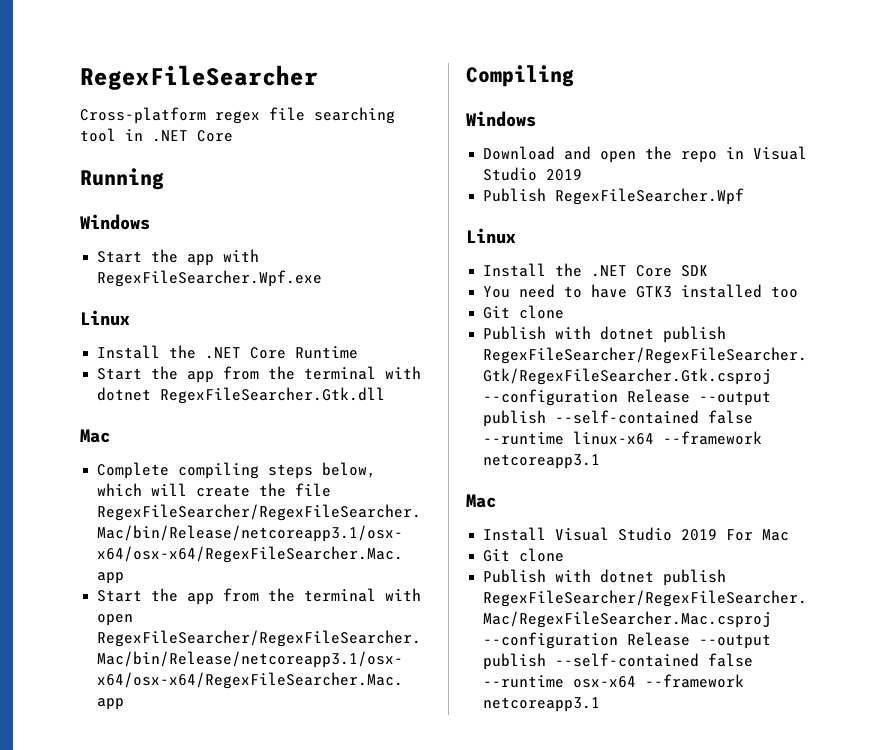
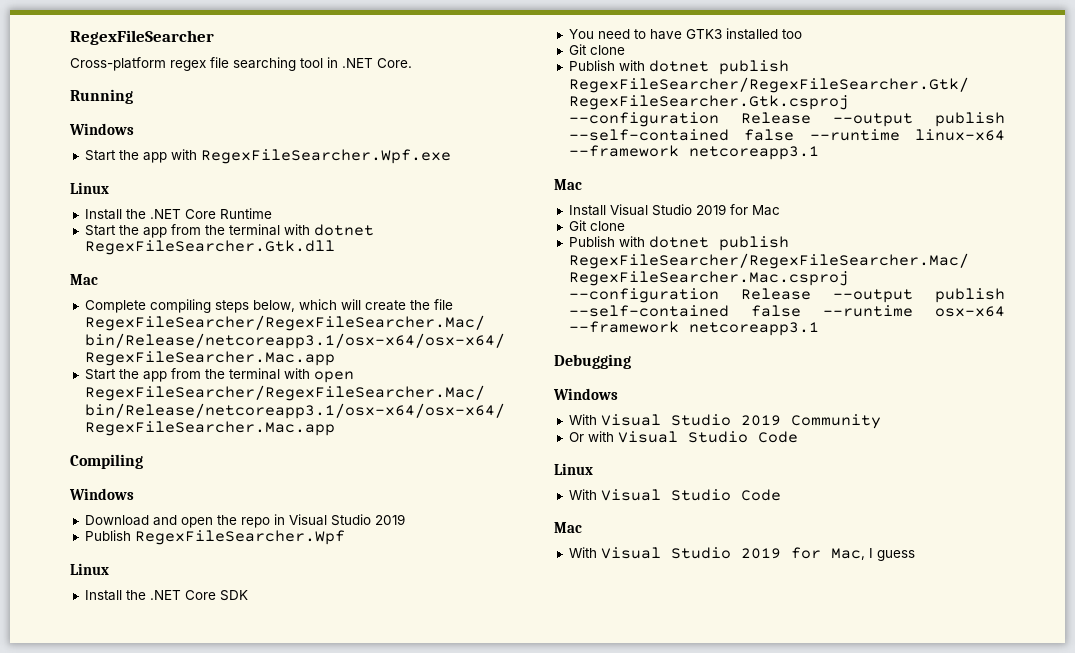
[197,130,233,142] Core -> [377,58,412,68] Core.
[726,529,754,541] For -> [729,204,748,215] for
(601, 704) none -> [554,354,631,369] [553,388,618,400] [568,414,881,429] [568,431,798,443] [554,463,593,475] [568,489,781,501] [554,522,582,533] [568,547,915,561] // Debugging // Windows // With Visual Studio 2019 Community // Or with Visual Studio Code // Linux // With Visual Studio Code // Mac // With Visual Studio 2019 for Mac, I guess

